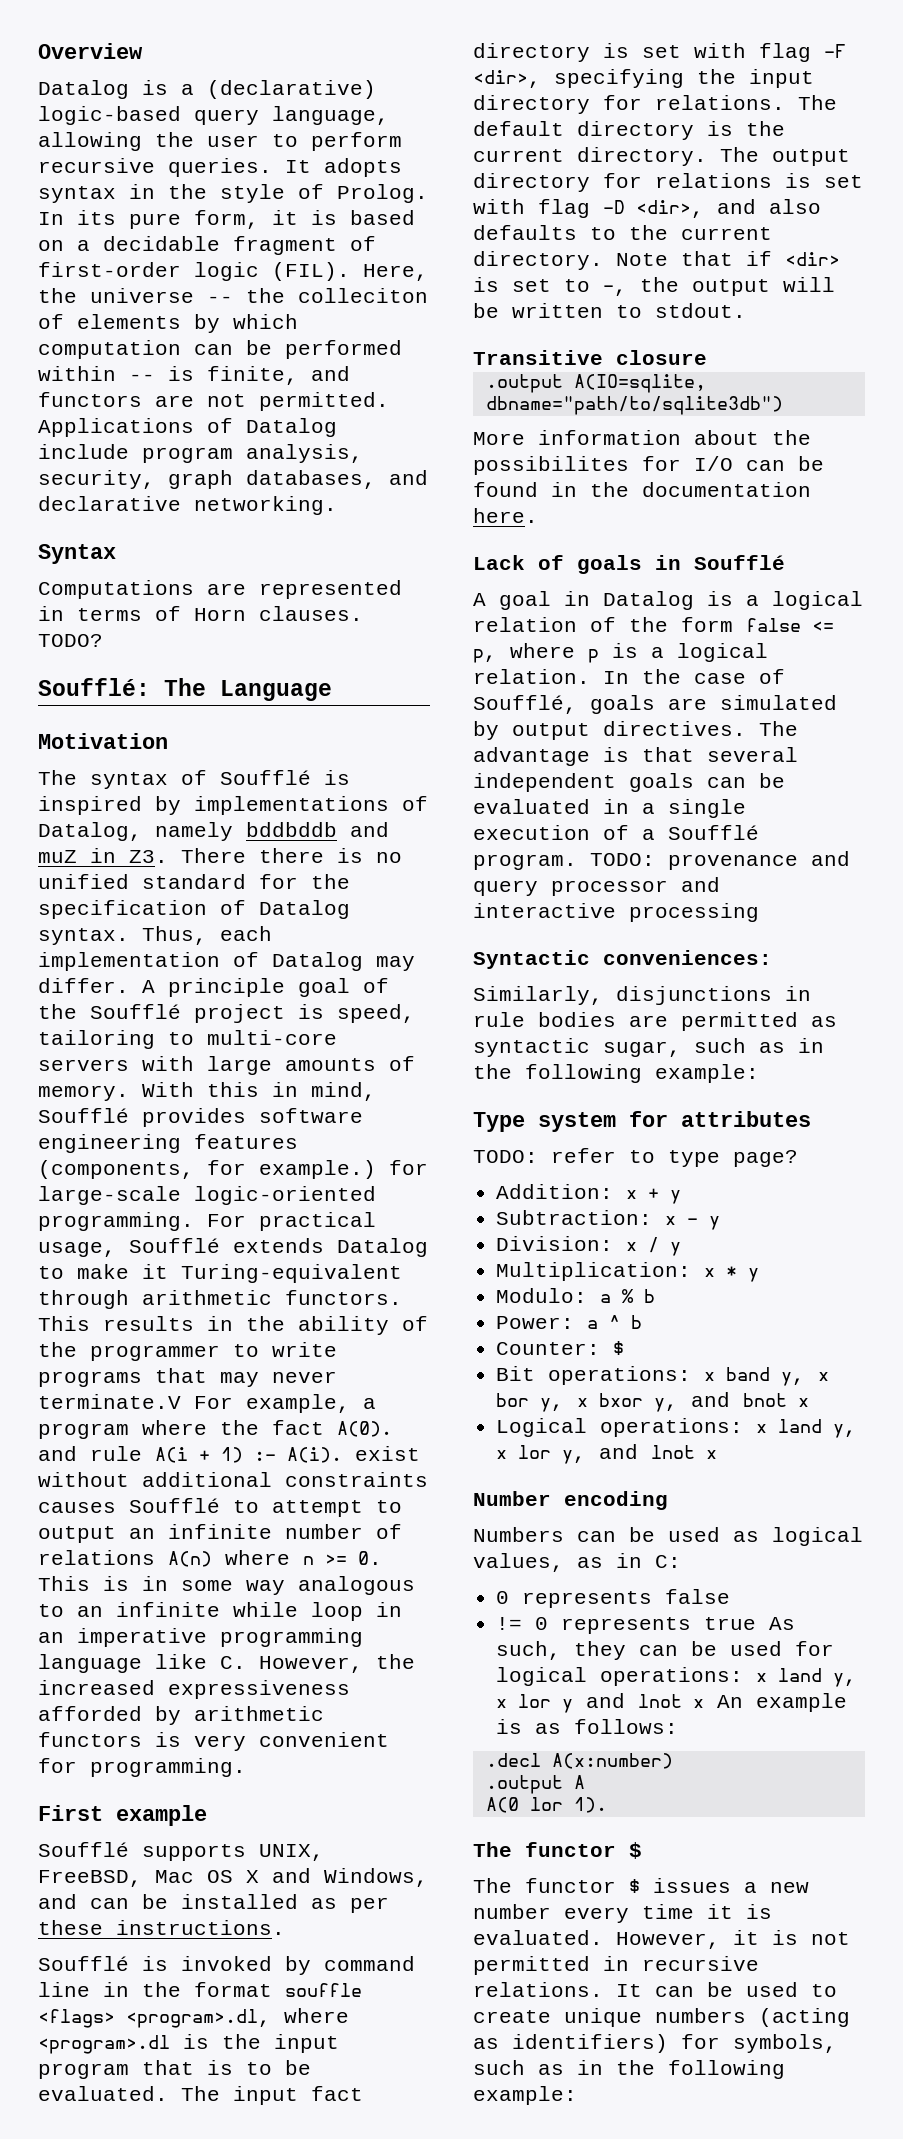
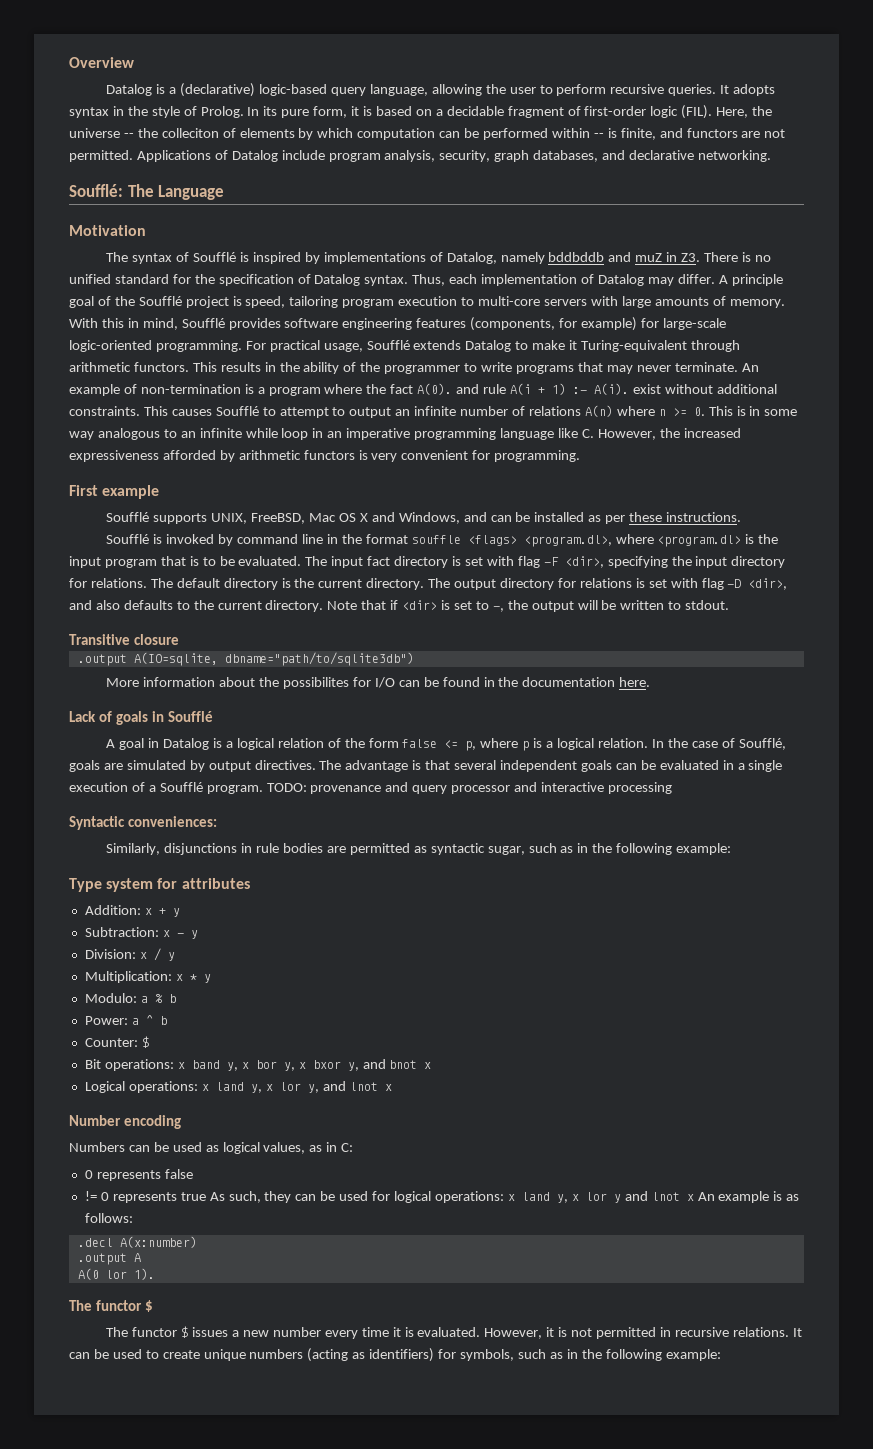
[38,544,116,564] [38,580,402,599] [38,606,363,621] [38,634,103,647] // Syntax // Computations are represented in terms of Horn clauses. TODO? -> (771, 156) none
[259,848,324,863] there -> (739, 257) none
(155, 1039) none -> [342,296,458,308] program execution
[259,1160,376,1179] example.) -> [581,317,638,331] example)
[38,1394,350,1413] terminate.V For example, -> [674,362,759,372] [69,384,254,396] terminate. An example of non-termination is
[285,1472,428,1487] constraints -> [69,406,168,416] constraints. This
[126,2008,349,2028] [38,2035,170,2054] <program>.dl, where <program>.dl -> [523,534,742,547] <program.dl>, where <program.dl>
[473,1148,798,1167] // TODO: refer to type page? -> (250, 883) none

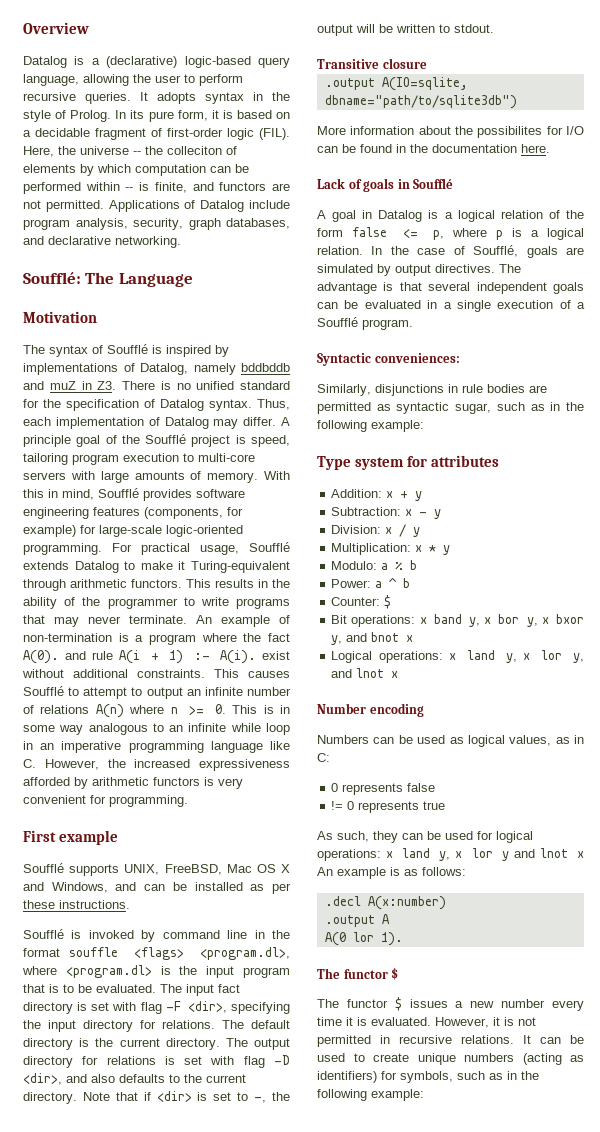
[266,782,672,794] TODO: provenance and query processor and interactive processing -> (413, 324) none
(206, 1196) none -> (446, 805) //

